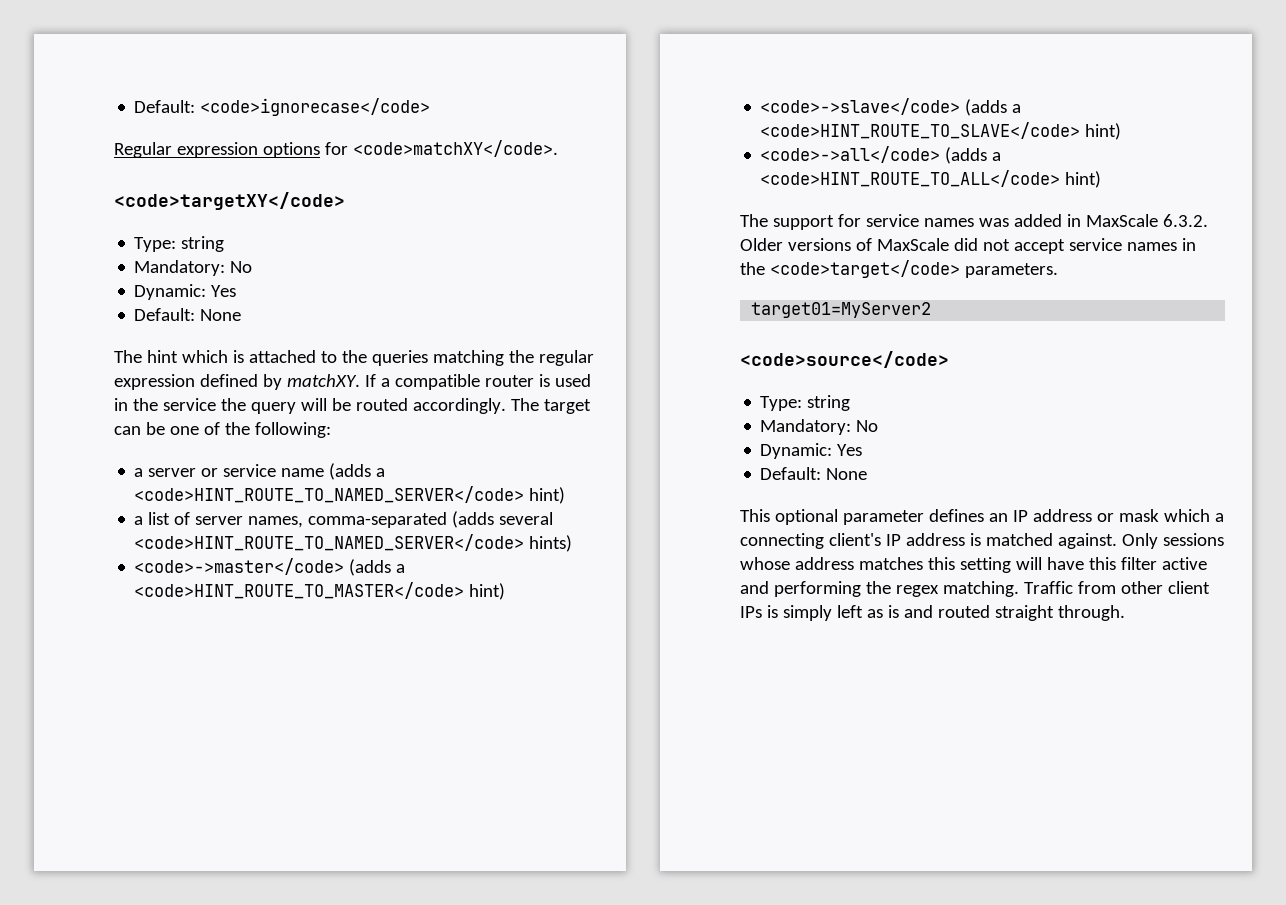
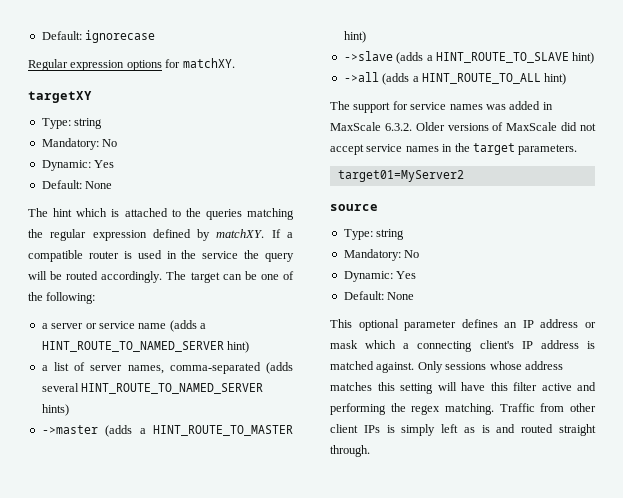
[134,98,431,116] Default: <code>ignorecase</code> -> [41,30,156,43] Default: ignorecase
[352,140,558,157] [114,192,345,210] <code>matchXY</code>. // <code>targetXY</code> -> [182,58,235,68] [28,91,92,103] matchXY. // targetXY
[134,486,525,503] <code>HINT_ROUTE_TO_NAMED_SERVER</code> -> [41,341,224,352] HINT_ROUTE_TO_NAMED_SERVER
[134,534,525,551] <code>HINT_ROUTE_TO_NAMED_SERVER</code> -> [81,383,264,394] HINT_ROUTE_TO_NAMED_SERVER
[134,558,406,576] [134,582,506,600] [760,98,1022,116] [760,122,1122,140] [760,146,1002,164] [760,170,1061,187] <code>->master</code> (adds a <code>HINT_ROUTE_TO_MASTER</code> hint) // <code>->slave</code> (adds a <code>HINT_ROUTE_TO_SLAVE</code> hint) // <code>->all</code> (adds a <code>HINT_ROUTE_TO_ALL</code> -> [41,425,293,437] [343,31,366,43] [343,51,595,64] [343,72,541,85] ->master (adds a HINT_ROUTE_TO_MASTER hint) // ->slave (adds a HINT_ROUTE_TO_SLAVE hint) // ->all (adds a HINT_ROUTE_TO_ALL
[769,260,960,278] <code>target</code> -> [472,143,515,155] target
[740,351,949,368] <code>source</code> -> [330,204,378,211] source

